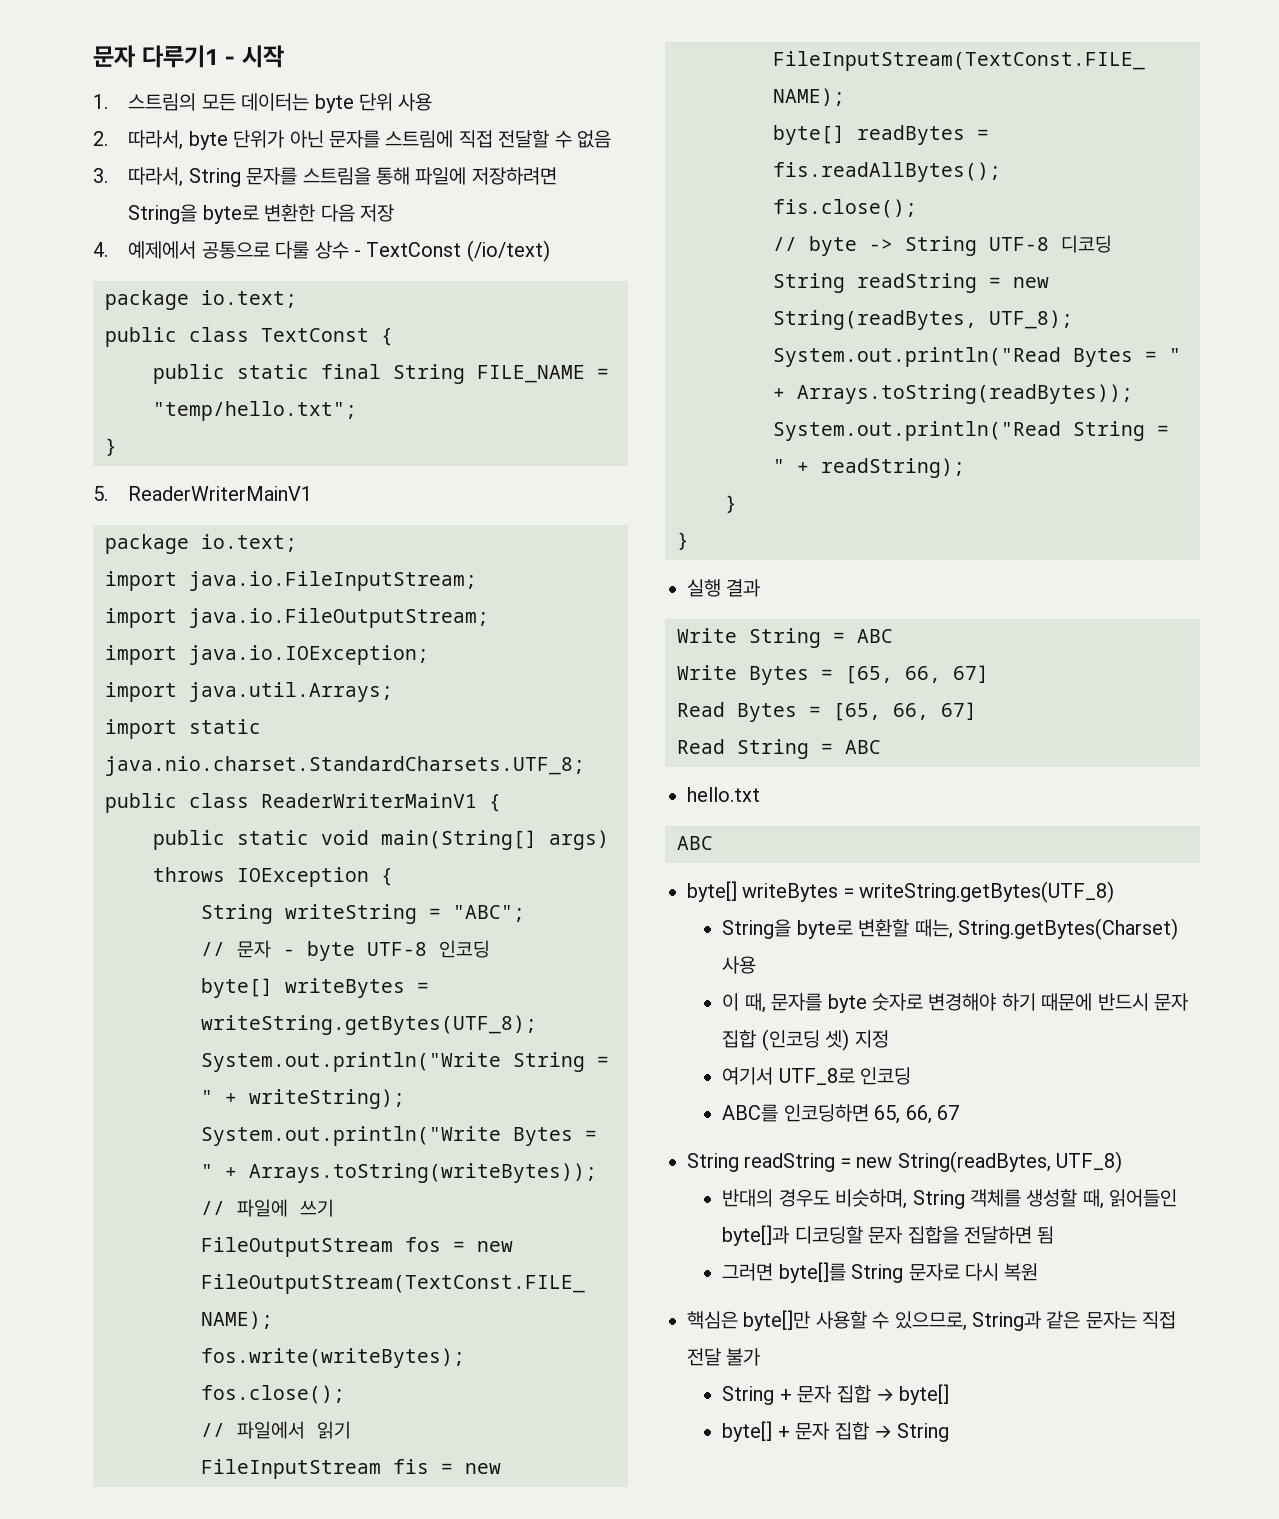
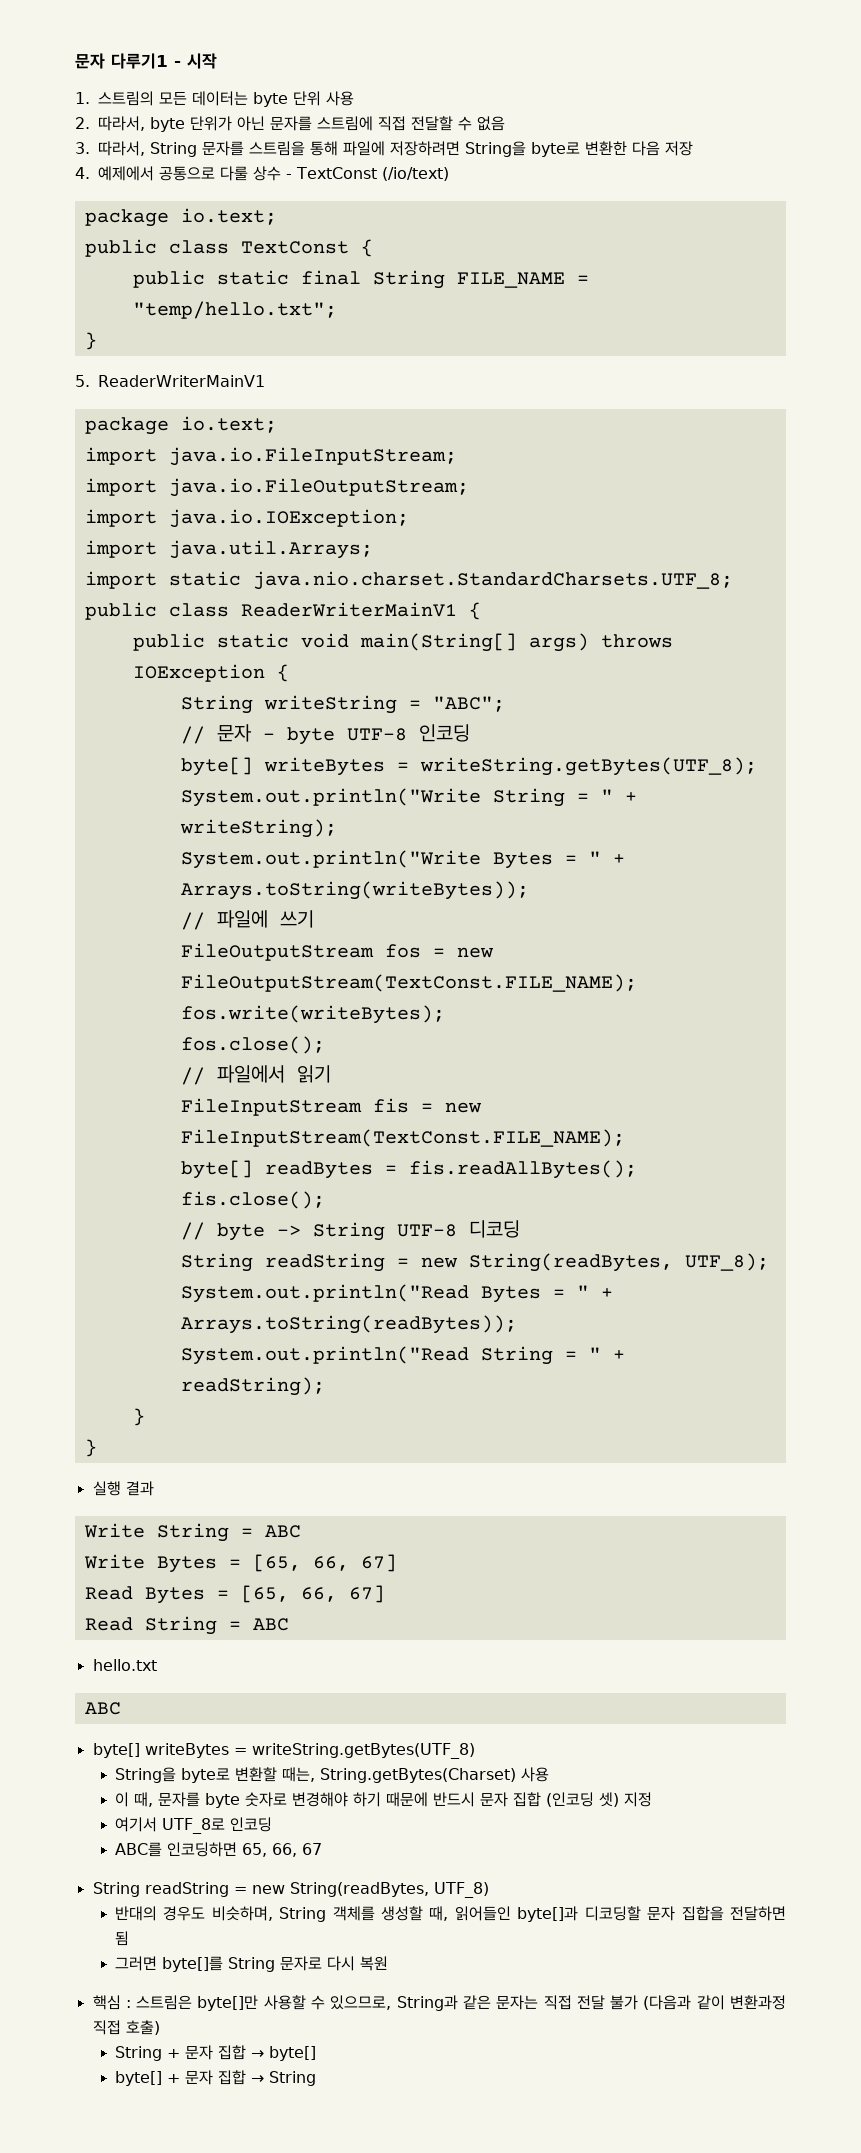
[687,1311,738,1329] 핵심은 -> [92,1995,193,2010] 핵심 : 스트림은
(761, 1357) none -> [643,1995,786,2010] [92,2020,160,2035] (다음과 같이 변환과정 직접 호출)

